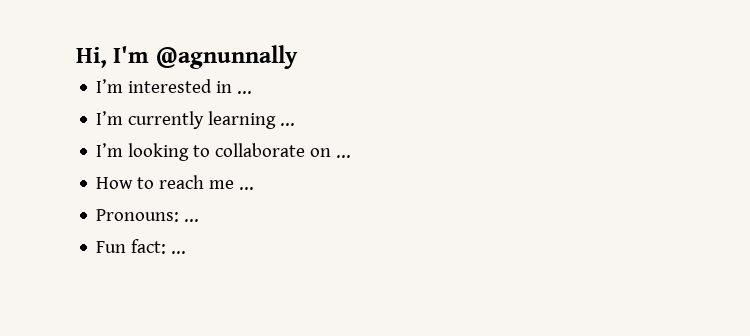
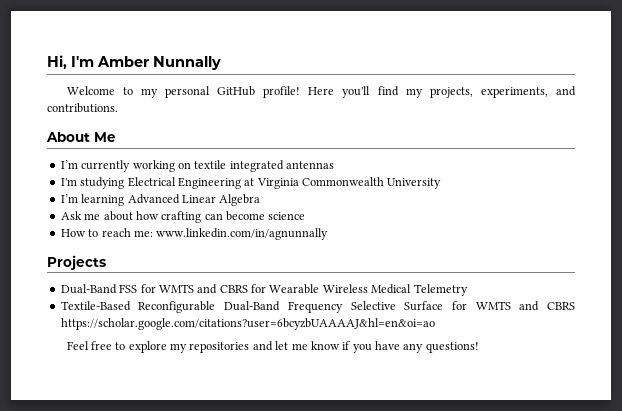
[155,45,298,69] [96,79,253,94] [96,111,296,129] [96,143,352,161] [96,175,255,190] [96,209,200,222] [96,239,187,254] @agnunnally // I’m interested in ... // I’m currently learning ... // I’m looking to collaborate on ... // How to reach me ... // Pronouns: ... // Fun fact: ... -> [97,56,221,70] [66,86,576,98] [47,103,118,113] [46,132,116,142] [60,160,334,172] [60,177,442,189] [60,194,261,206] [60,211,306,223] [60,228,329,240] [47,255,106,270] [60,284,468,296] [60,301,576,313] [60,318,435,330] [66,341,479,353] Amber Nunnally // Welcome to my personal GitHub profile! Here you'll find my projects, experiments, and contributions. // About Me // I’m currently working on textile integrated antennas // I'm studying Electrical Engineering at Virginia Commonwealth University // I’m learning Advanced Linear Algebra // Ask me about how crafting can become science // How to reach me: www.linkedin.com/in/agnunnally // Projects // Dual-Band FSS for WMTS and CBRS for Wearable Wireless Medical Telemetry // Textile-Based Reconfigurable Dual-Band Frequency Selective Surface for WMTS and CBRS https://scholar.google.com/citations?user=6bcyzbUAAAAJ&hl=en&oi=ao // Feel free to explore my repositories and let me know if you have any questions!

